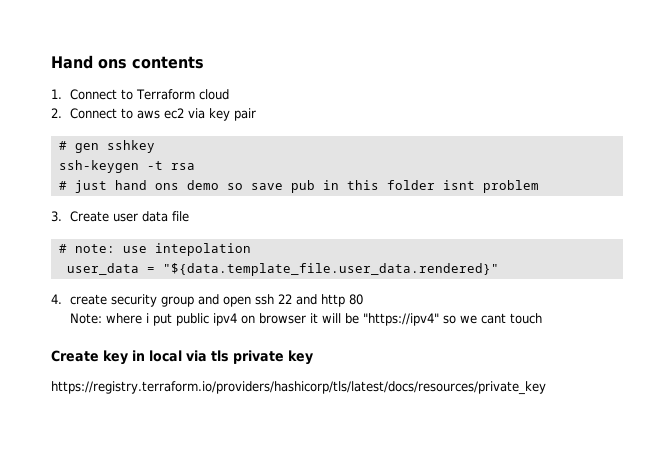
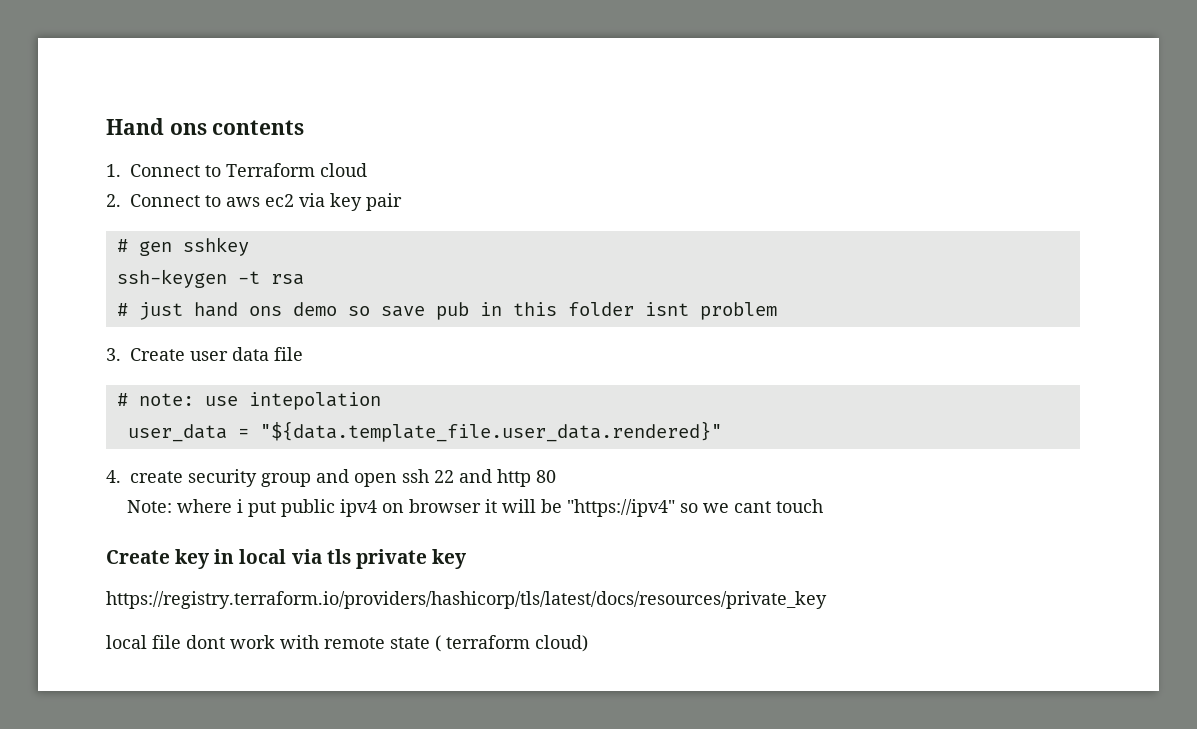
(546, 388) none -> [106,635,588,652] // local file dont work with remote state ( terraform cloud)

